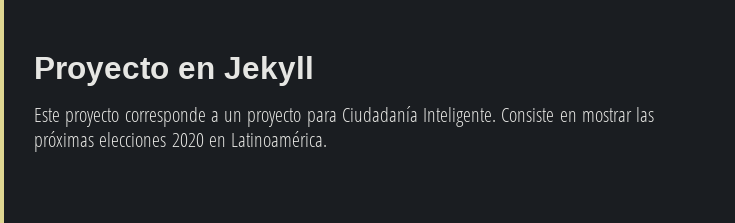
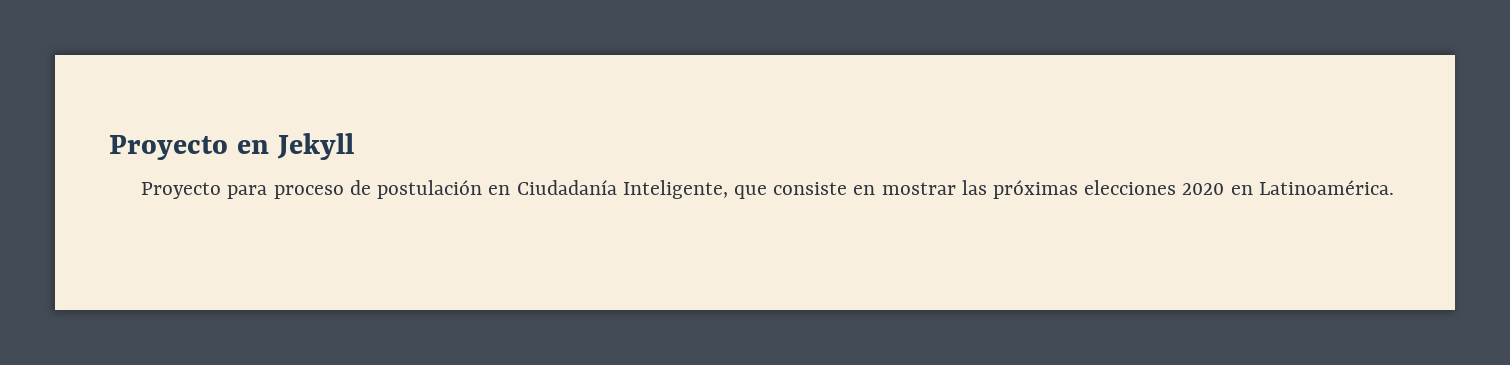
[34,106,555,127] Este proyecto corresponde a un proyecto para Ciudadanía Inteligente. Consiste -> [141,180,848,199] Proyecto para proceso de postulación en Ciudadanía Inteligente, que consiste

